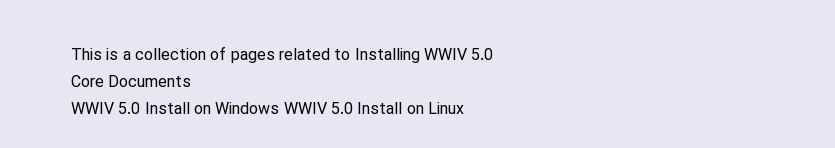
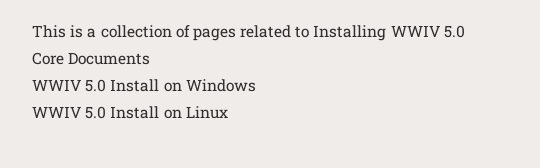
(280, 108) none -> (256, 85) //

